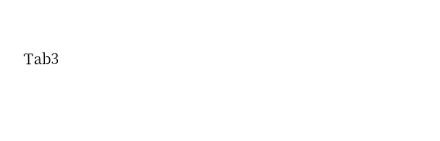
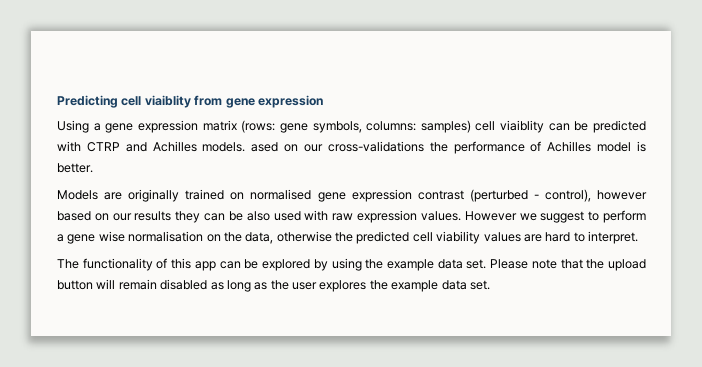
[23,51,59,65] Tab3 -> [57,95,323,108] [57,120,646,133] [57,141,646,154] [57,163,93,173] [57,189,647,202] [57,210,646,223] [57,231,638,244] [57,258,646,271] [57,279,490,292] Predicting cell viaiblity from gene expression // Using a gene expression matrix (rows: gene symbols, columns: samples) cell viaiblity can be predicted with CTRP and Achilles models. ased on our cross-validations the performance of Achilles model is better. // Models are originally trained on normalised gene expression contrast (perturbed - control), however based on our results they can be also used with raw expression values. However we suggest to perform a gene wise normalisation on the data, otherwise the predicted cell viability values are hard to interpret. // The functionality of this app can be explored by using the example data set. Please note that the upload button will remain disabled as long as the user explores the example data set.

